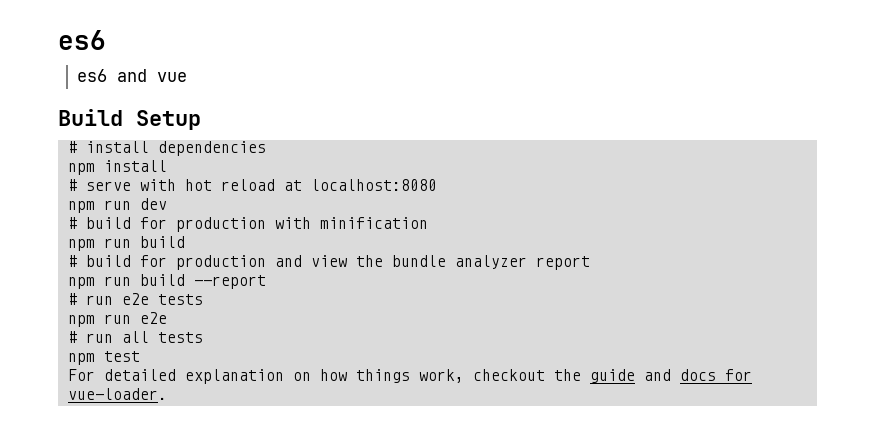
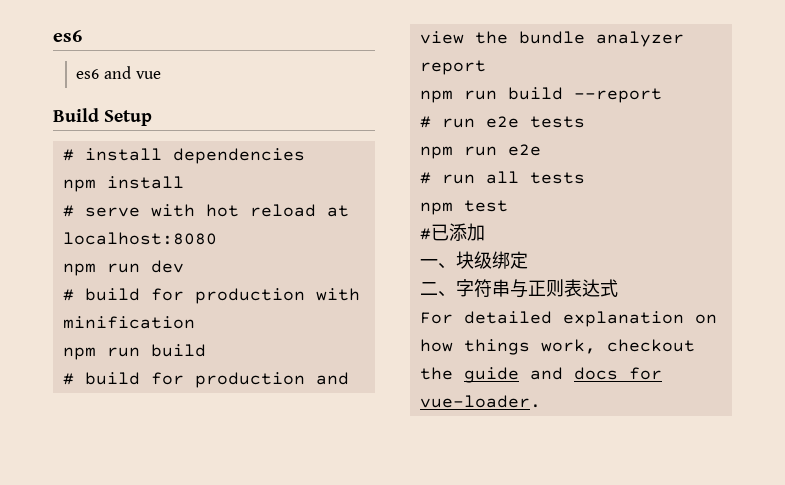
(140, 356) none -> [420,223,486,241] [420,251,529,269] [420,279,619,298] // #已添加 // 一、块级绑定 // 二、字符串与正则表达式

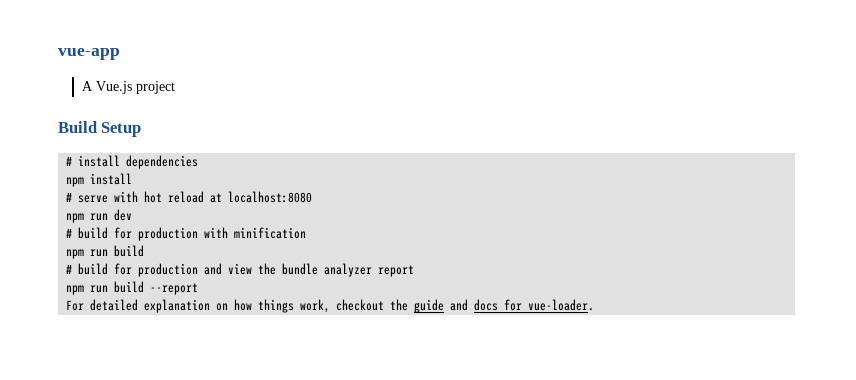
[53,30,82,42] [76,66,161,79] es6 // es6 and vue -> [58,48,120,60] [81,81,175,94] vue-app // A Vue.js project
[420,116,586,128] [420,144,542,159] [420,171,586,184] [420,200,509,215] [420,223,486,241] [420,251,529,269] [420,279,619,298] // # run e2e tests // npm run e2e // # run all tests // npm test // #已添加 // 一、块级绑定 // 二、字符串与正则表达式 -> (199, 289) none

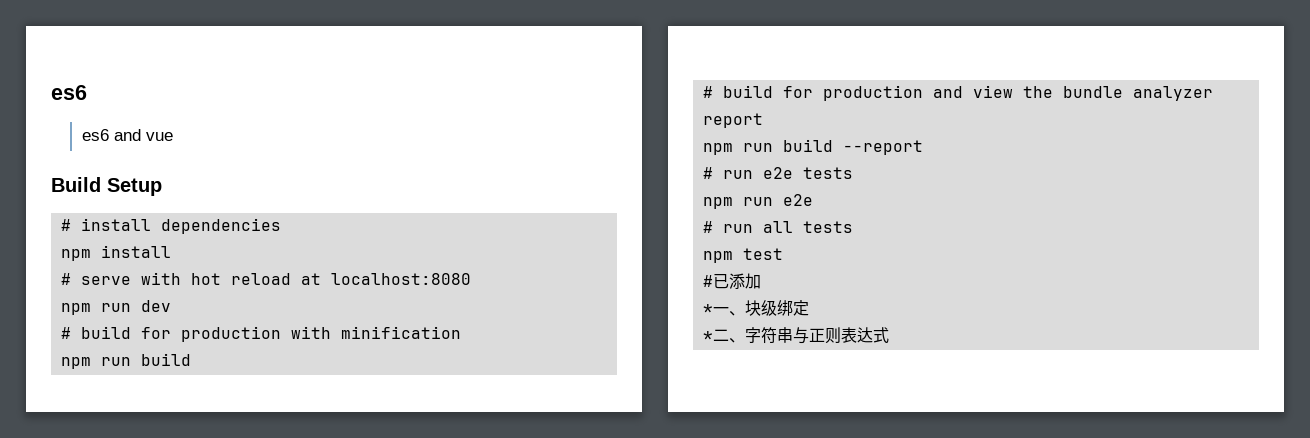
[58,48,120,60] [81,81,175,94] vue-app // A Vue.js project -> [51,85,87,100] [81,129,173,141] es6 // es6 and vue
[66,299,595,313] For detailed explanation on how things work, checkout the guide and docs for vue-loader. -> [703,167,854,179] [703,194,814,209] [703,221,854,233] [703,248,784,263] [703,273,762,289] [703,300,810,316] [703,327,890,344] # run e2e tests // npm run e2e // # run all tests // npm test // #已添加 // *一、块级绑定 // *二、字符串与正则表达式

